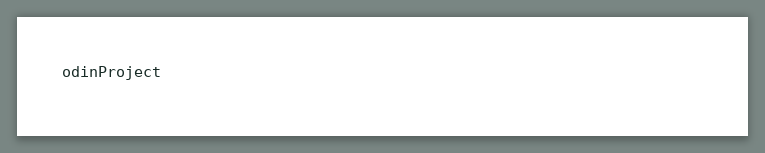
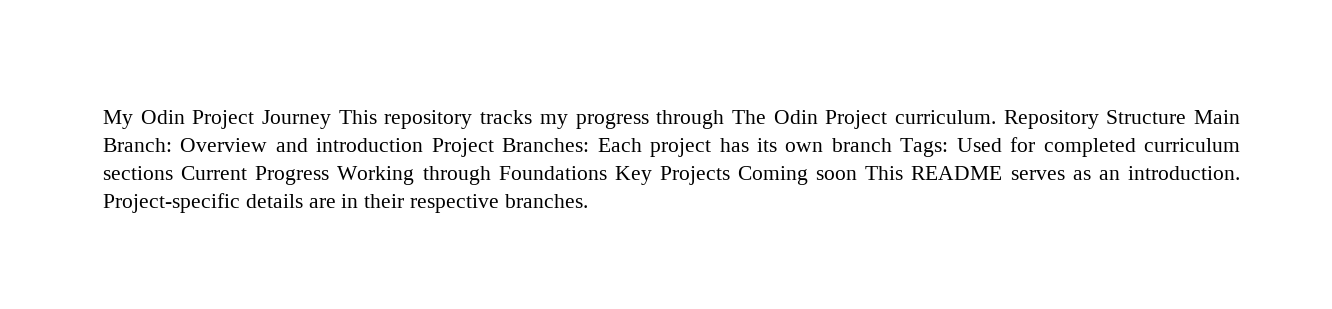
[62,66,161,80] odinProject -> [103,110,1240,129] [103,137,1240,157] [103,166,1240,185] [103,193,588,213] My Odin Project Journey This repository tracks my progress through The Odin Project curriculum. Repository Structure Main Branch: Overview and introduction Project Branches: Each project has its own branch Tags: Used for completed curriculum sections Current Progress Working through Foundations Key Projects Coming soon This README serves as an introduction. Project-specific details are in their respective branches.

